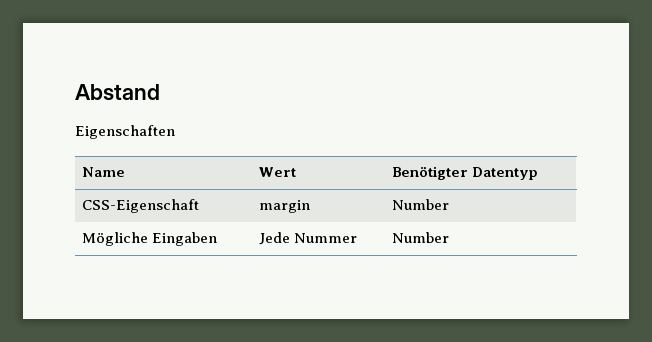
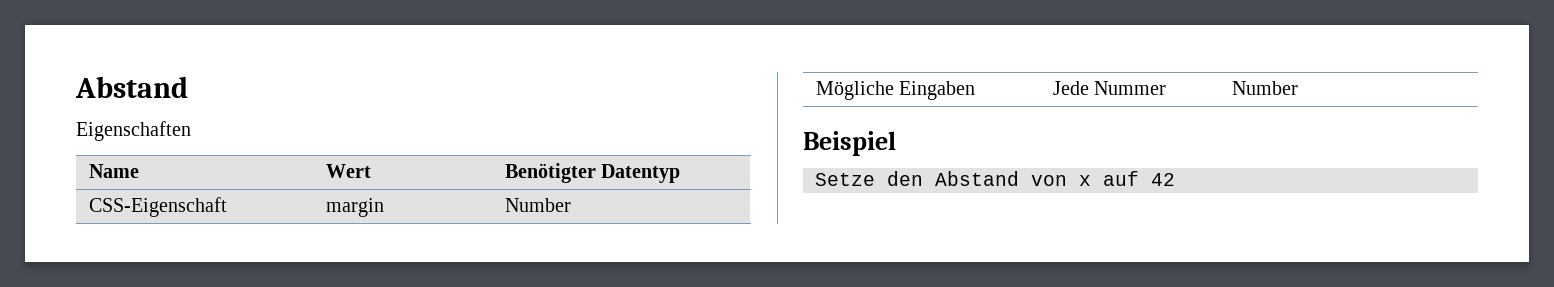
(449, 237) none -> [803,131,896,156] [815,171,1175,186] // Beispiel // Setze den Abstand von x auf 42

